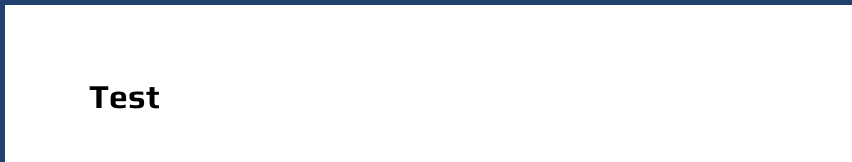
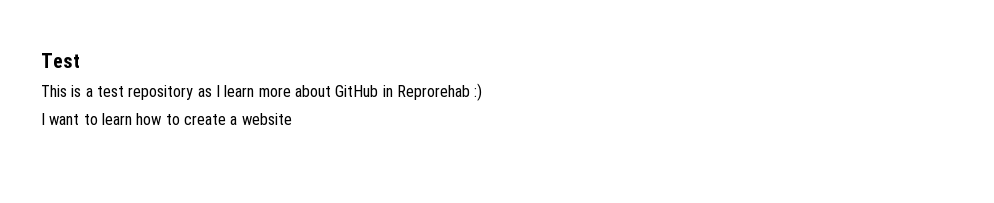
(160, 97) none -> [41,83,483,101] [41,113,292,125] // This is a test repository as I learn more about GitHub in Reprorehab :) // I want to learn how to create a website

